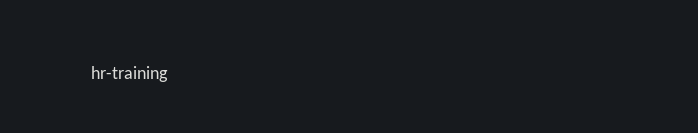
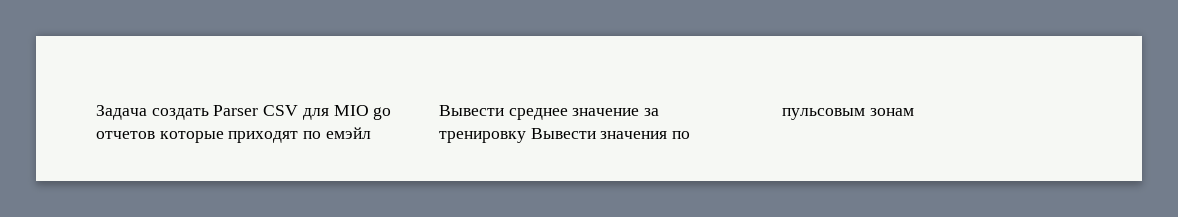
[91,66,168,82] hr-training -> [96,105,392,120] [96,127,371,143] [439,105,660,120] [439,128,691,143] [782,108,914,120] Задача создать Parser CSV для MIO go отчетов которые приходят по емэйл Вывести среднее значение за тренировку Вывести значения по пульсовым зонам

